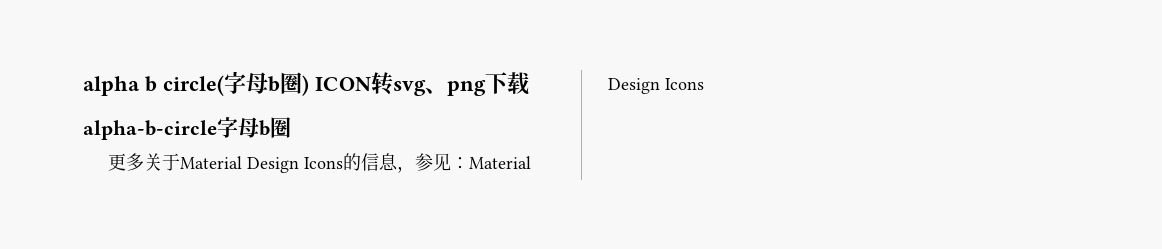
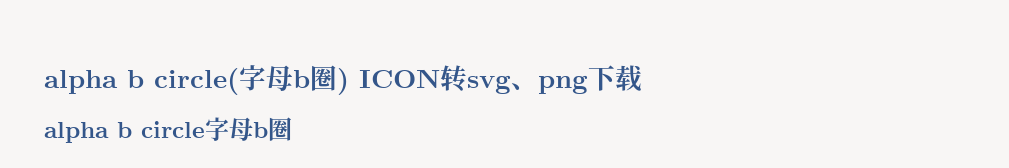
[83,117,291,140] [108,153,532,173] [608,78,704,94] alpha-b-circle字母b圈 // 更多关于Material Design Icons的信息，参见：Material Design Icons -> [44,117,292,143] alpha b circle字母b圈

